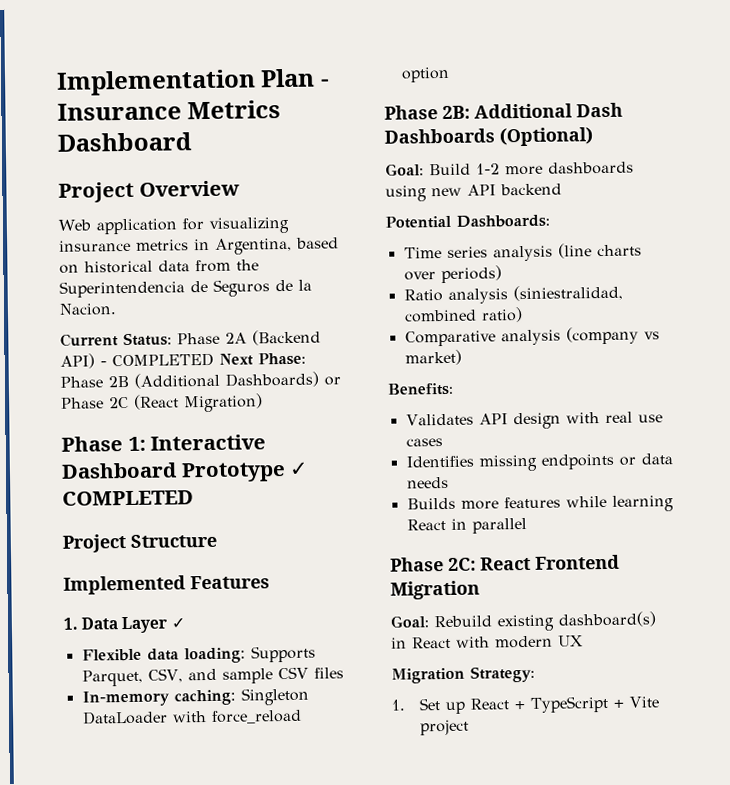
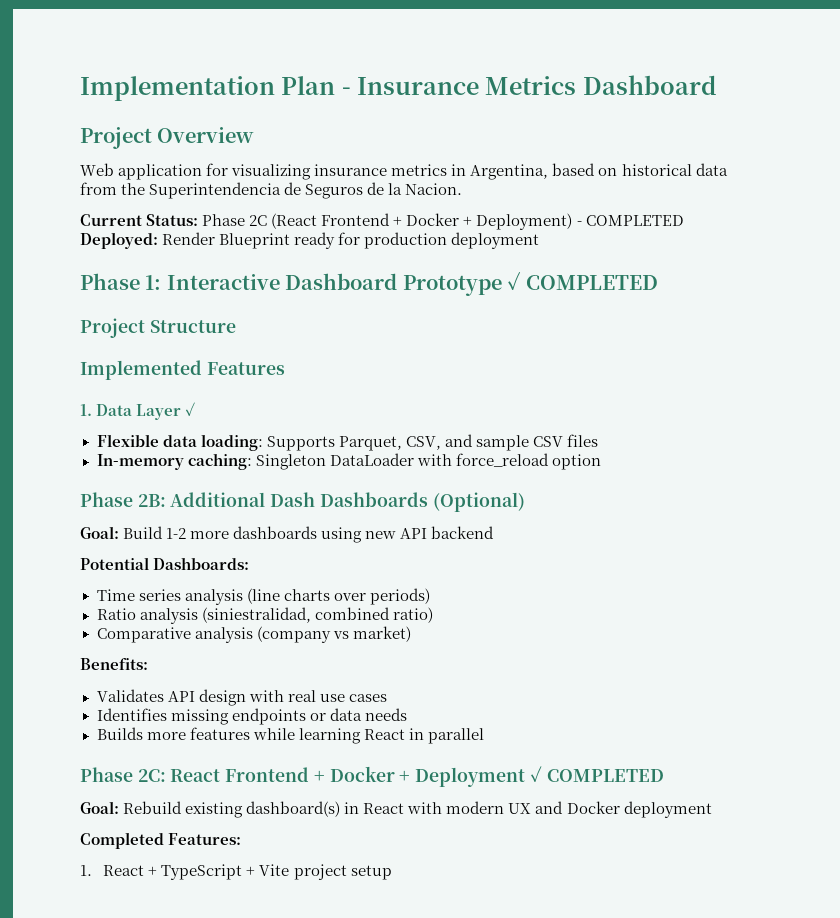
[225,329,321,346] [60,352,306,369] [60,371,341,389] [61,393,263,413] 2A (Backend API) - COMPLETED Next Phase: Phase 2B (Additional Dashboards) or Phase 2C (React Migration) -> [249,213,684,230] [80,232,540,249] 2C (React Frontend + Docker + Deployment) - COMPLETED Deployed: Render Blueprint ready for production deployment
[390,580,480,600] Migration -> [313,766,664,787] + Docker + Deployment ✓ COMPLETED
[391,665,535,684] [391,698,466,715] // Migration Strategy: // 1. Set up -> [535,801,712,818] [80,832,242,849] [80,865,92,876] and Docker deployment // Completed Features: // 1.
(469, 727) none -> [350,865,392,880] setup

